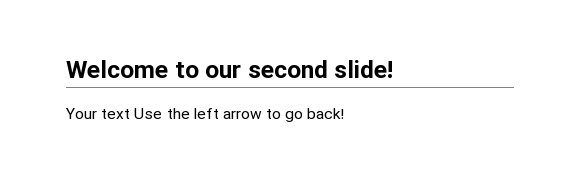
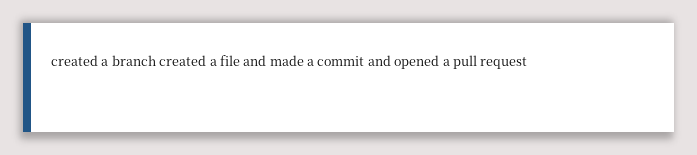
[66,60,394,78] [65,108,345,122] Welcome to our second slide! // Your text Use the left arrow to go back! -> [51,55,528,69] created a branch created a file and made a commit and opened a pull request

